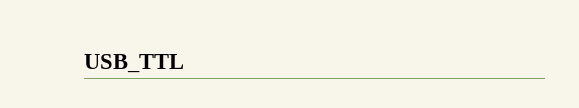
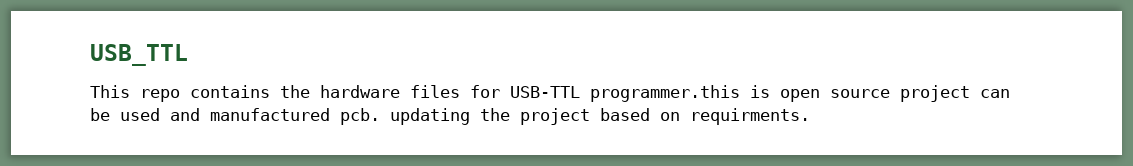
(184, 63) none -> [90,85,1010,102] [90,108,810,125] // This repo contains the hardware files for USB-TTL programmer.this is open source project can be used and manufactured pcb. updating the project based on requirments.

